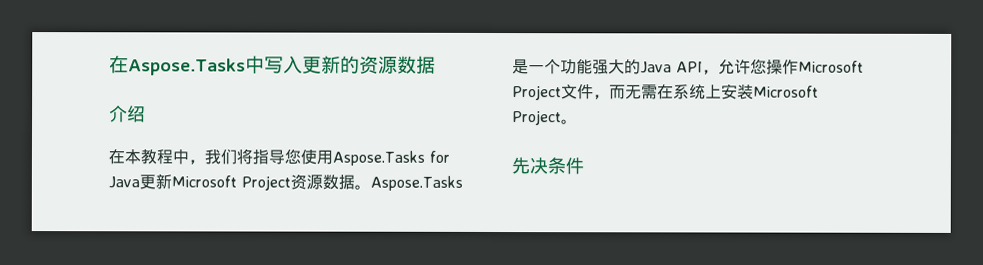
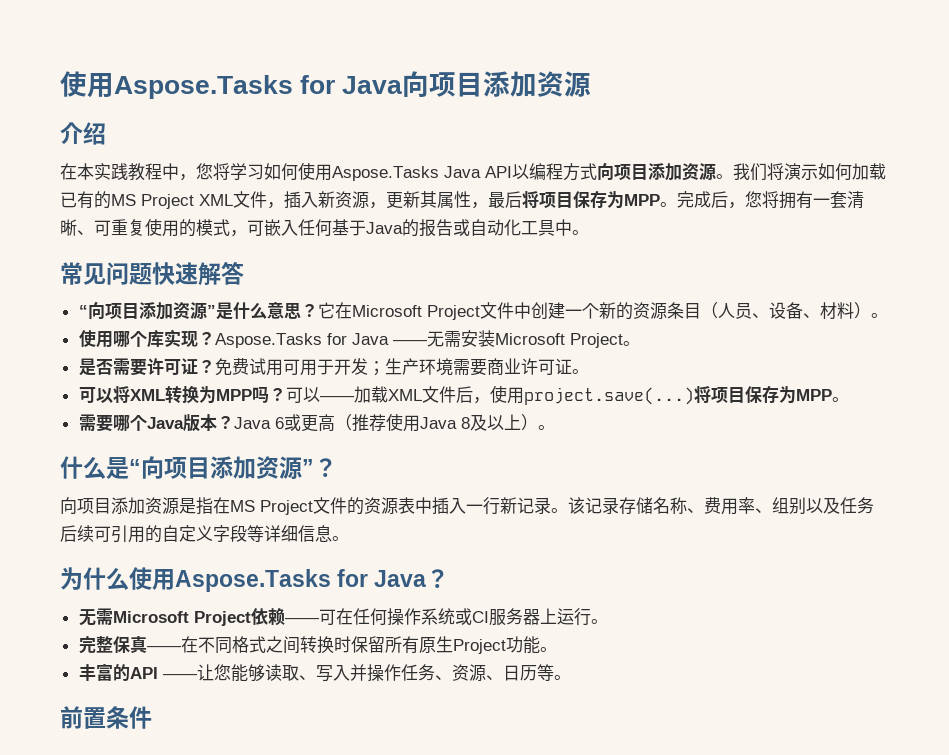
[109,55,436,76] 在Aspose.Tasks中写入更新的资源数据 -> [60,71,592,99] 使用Aspose.Tasks for Java向项目添加资源
(141, 157) none -> [94,163,128,180] 实践
[204,148,450,166] [108,173,463,191] [512,58,864,75] [512,83,819,101] [512,110,578,126] [511,157,548,175] 我们将指导您使用Aspose.Tasks for Java更新Microsoft Project资源数据。Aspose.Tasks是一个功能强大的Java API，允许您操作Microsoft Project文件，而无需在系统上安装Microsoft Project。 // 先决 -> [196,162,886,181] [60,190,864,209] [60,218,589,237] [60,261,244,286] [78,302,888,320] [78,329,640,348] [78,358,589,376] [78,385,849,405] [78,413,555,432] [60,456,337,480] [60,497,874,515] [60,525,349,543] [60,567,450,592] [78,608,608,626] [78,636,557,654] [78,664,571,682] [60,706,106,729] 您将学习如何使用Aspose.Tasks Java API以编程方式向项目添加资源。我们将演示如何加载已有的MS Project XML文件，插入新资源，更新其属性，最后将项目保存为MPP。完成后，您将拥有一套清晰、可重复使用的模式，可嵌入任何基于Java的报告或自动化工具中。 // 常见问题快速解答 // “向项目添加资源”是什么意思？它在Microsoft Project文件中创建一个新的资源条目（人员、设备、材料）。 // 使用哪个库实现？Aspose.Tasks for Java ——无需安装Microsoft Project。 // 是否需要许可证？免费试用可用于开发；生产环境需要商业许可证。 // 可以将XML转换为MPP吗？可以——加载XML文件后，使用project.save(...)将项目保存为MPP。 // 需要哪个Java版本？Java 6或更高（推荐使用Java 8及以上）。 // 什么是“向项目添加资源”？ // 向项目添加资源是指在MS Project文件的资源表中插入一行新记录。该记录存储名称、费用率、组别以及任务后续可引用的自定义字段等详细信息。 // 为什么使用Aspose.Tasks for Java？ // 无需Microsoft Project依赖——可在任何操作系统或CI服务器上运行。 // 完整保真——在不同格式之间转换时保留所有原生Project功能。 // 丰富的API ——让您能够读取、写入并操作任务、资源、日历等。 // 前置

